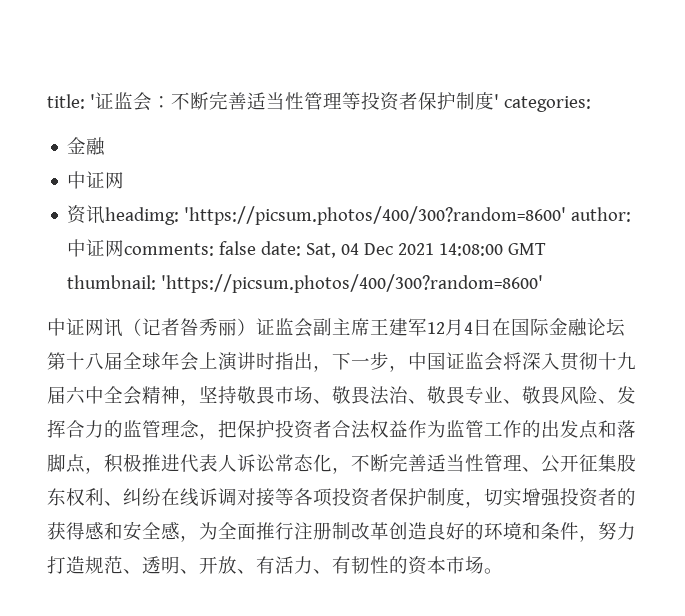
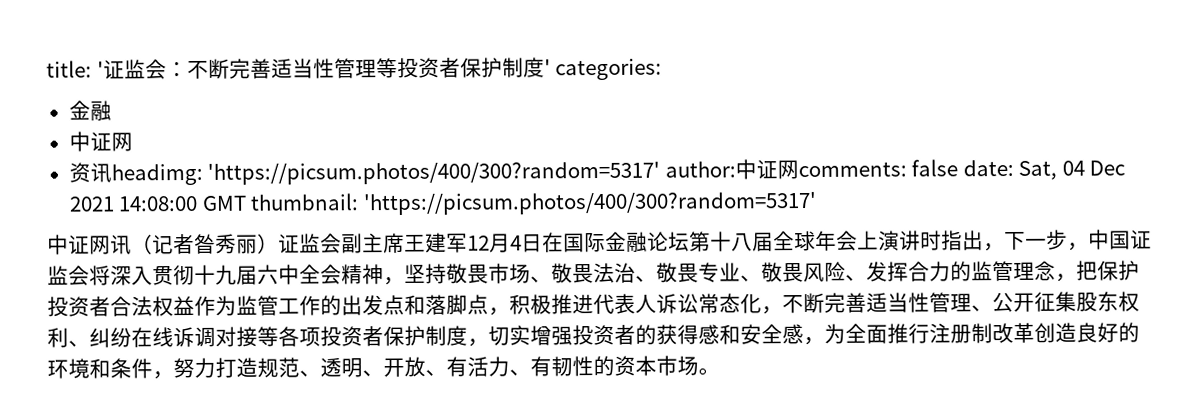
[184,206,567,225] 'https://picsum.photos/400/300?random=8600' -> [207,161,661,185] 'https://picsum.photos/400/300?random=5317'
[161,274,544,293] 'https://picsum.photos/400/300?random=8600' -> [362,191,817,216] 'https://picsum.photos/400/300?random=5317'

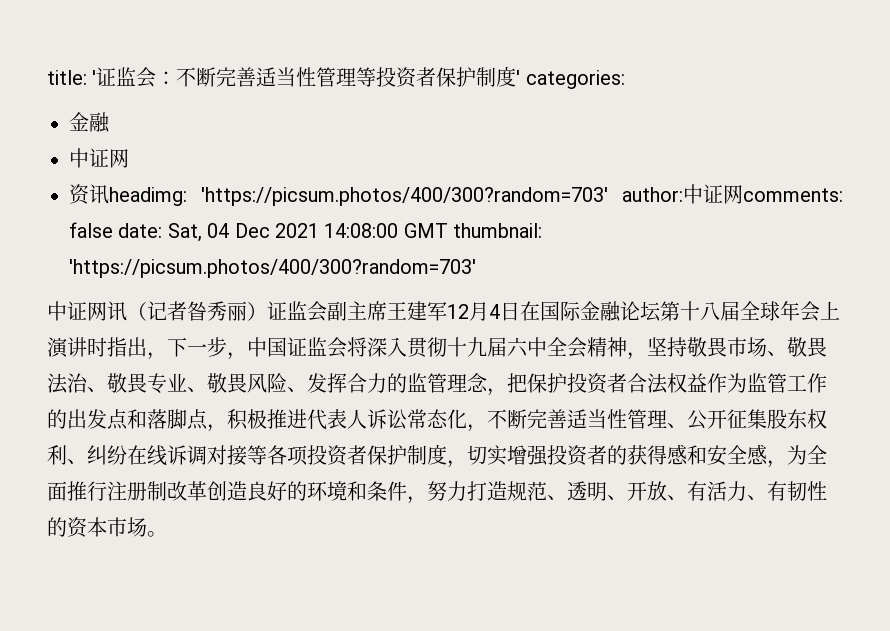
[207,161,661,185] 'https://picsum.photos/400/300?random=5317' -> [201,187,608,206] 'https://picsum.photos/400/300?random=703'
[362,191,817,216] 'https://picsum.photos/400/300?random=5317' -> [69,259,476,278] 'https://picsum.photos/400/300?random=703'

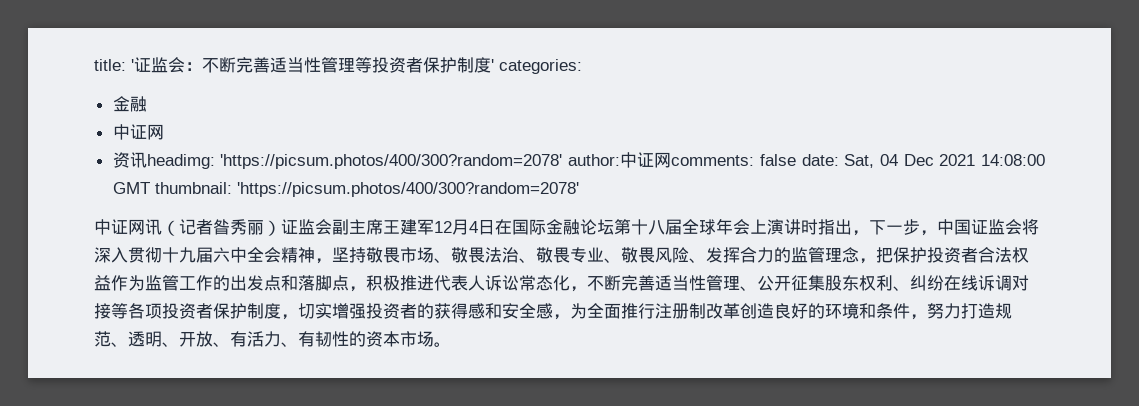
[201,187,608,206] 'https://picsum.photos/400/300?random=703' -> [220,154,563,169] 'https://picsum.photos/400/300?random=2078'
[69,259,476,278] 'https://picsum.photos/400/300?random=703' -> [236,182,579,197] 'https://picsum.photos/400/300?random=2078'

